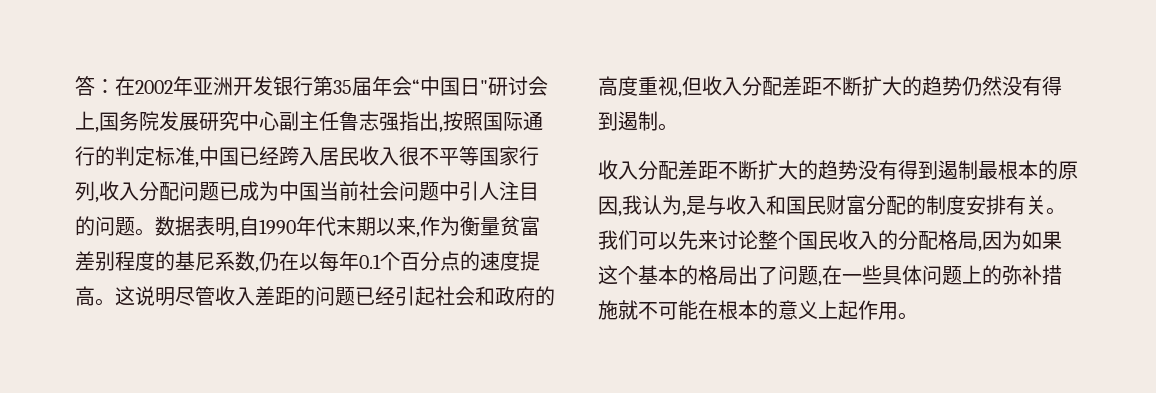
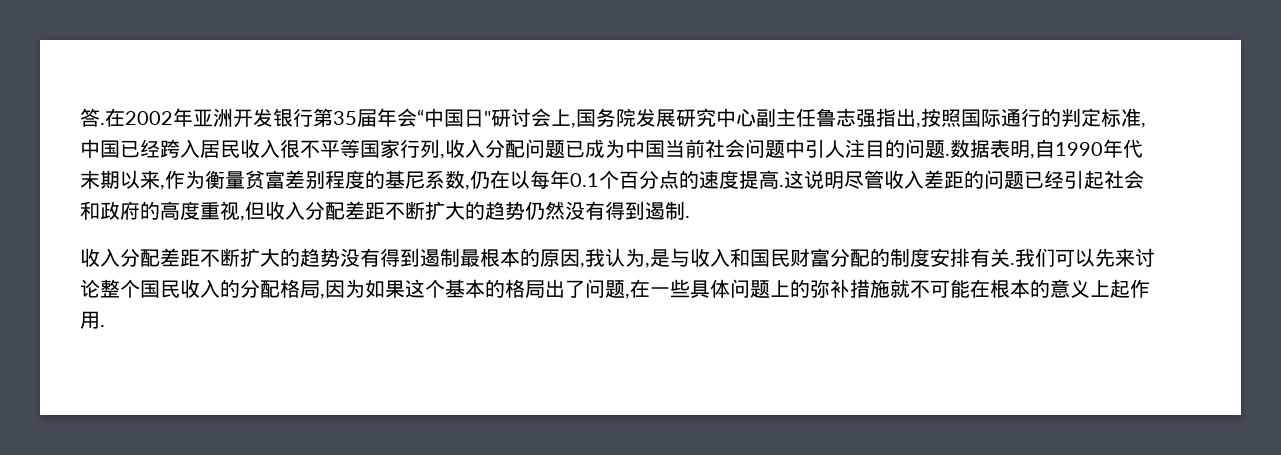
[95,79,115,94] ： -> [100,123,105,125] .
[135,228,155,236] 。 -> [945,154,950,156] .
[95,298,115,306] 。 -> [779,185,784,187] .
[658,123,678,131] 。 -> [685,216,690,218] .
[1046,207,1066,215] 。 -> [1010,263,1015,265] .
[898,312,918,320] 。 -> [100,325,105,327] .

